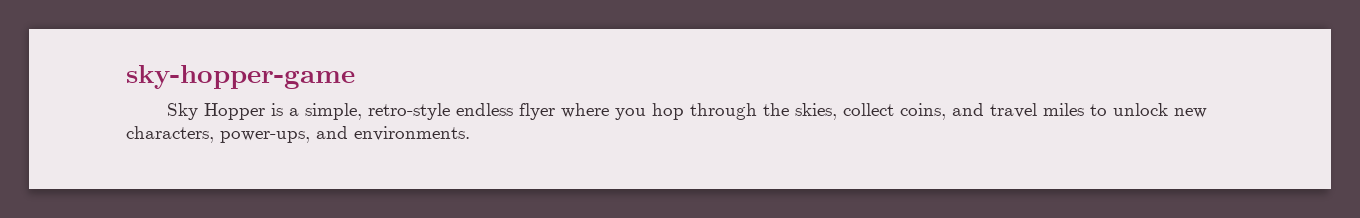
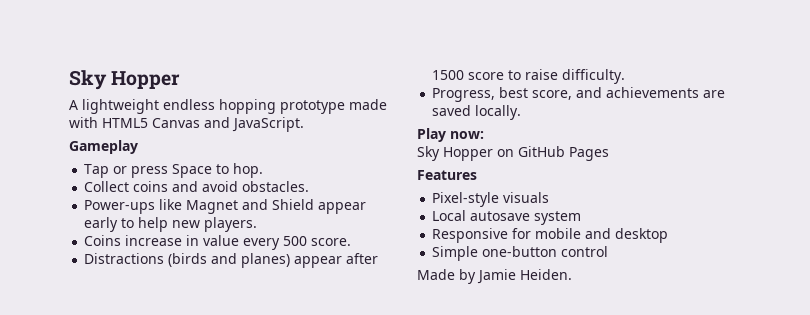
[126,65,355,89] [167,103,1208,120] [126,126,470,143] sky-hopper-game // Sky Hopper is a simple, retro-style endless flyer where you hop through the skies, collect coins, and travel miles to unlock new characters, power-ups, and environments. -> [69,70,181,90] [69,99,387,114] [69,117,304,132] [69,140,138,154] [84,163,264,178] [84,181,310,192] [84,199,367,214] [84,217,258,232] [84,235,352,250] [84,253,379,268] [432,69,626,84] [432,87,726,102] [432,105,522,120] [417,128,484,142] [417,146,609,161] [417,170,477,180] [432,192,550,207] [432,210,582,225] [432,228,669,243] [432,246,609,261] [417,269,572,284] Sky Hopper // A lightweight endless hopping prototype made with HTML5 Canvas and JavaScript. // Gameplay // Tap or press Space to hop. // Collect coins and avoid obstacles. // Power-ups like Magnet and Shield appear early to help new players. // Coins increase in value every 500 score. // Distractions (birds and planes) appear after 1500 score to raise difficulty. // Progress, best score, and achievements are saved locally. // Play now: // Sky Hopper on GitHub Pages // Features // Pixel-style visuals // Local autosave system // Responsive for mobile and desktop // Simple one-button control // Made by Jamie Heiden.

